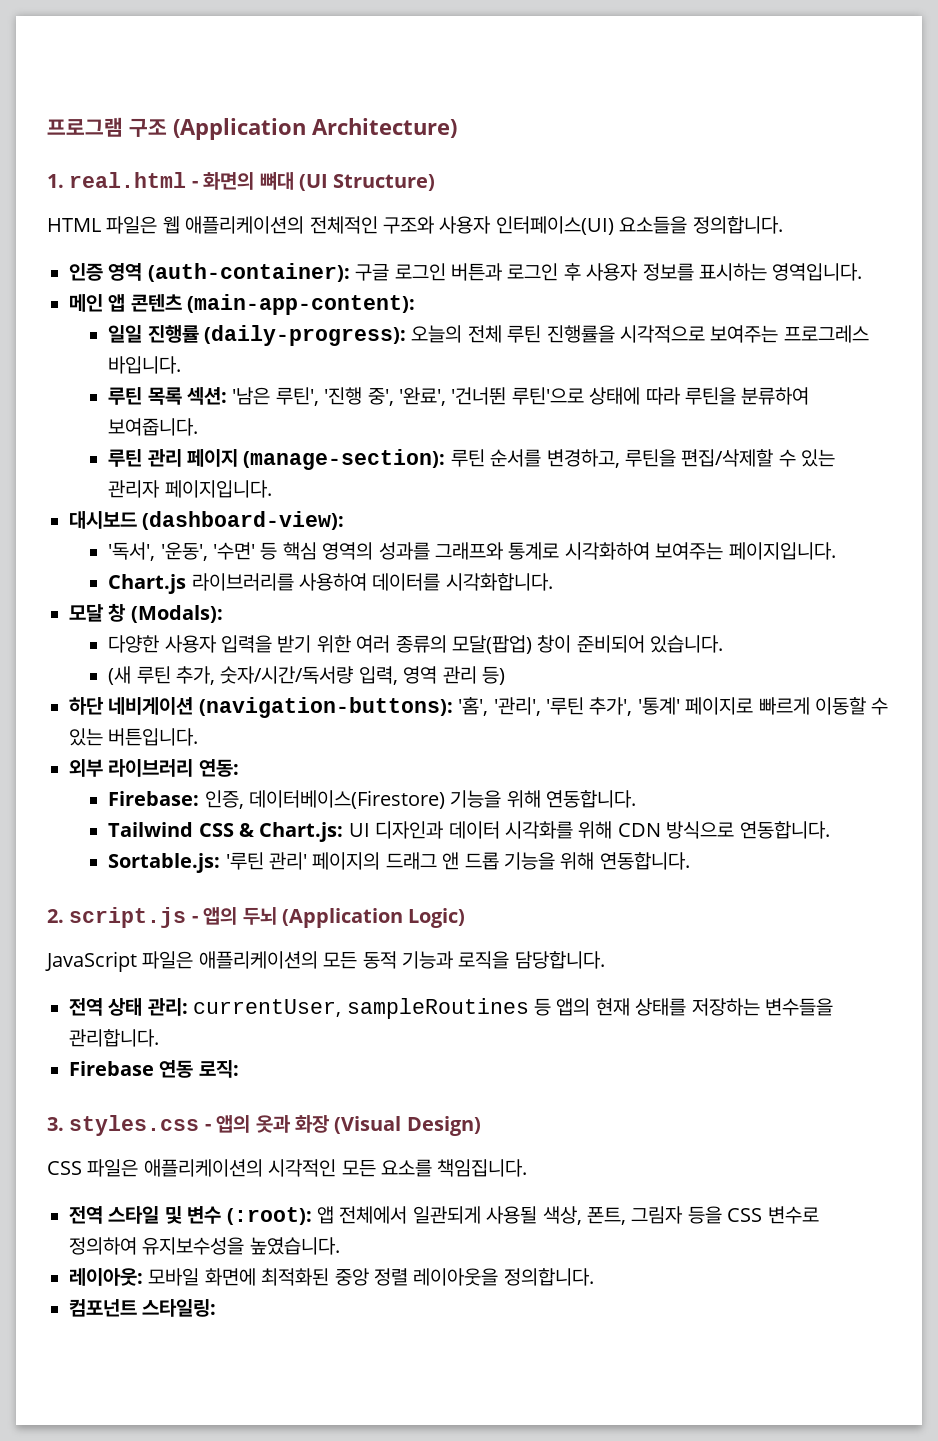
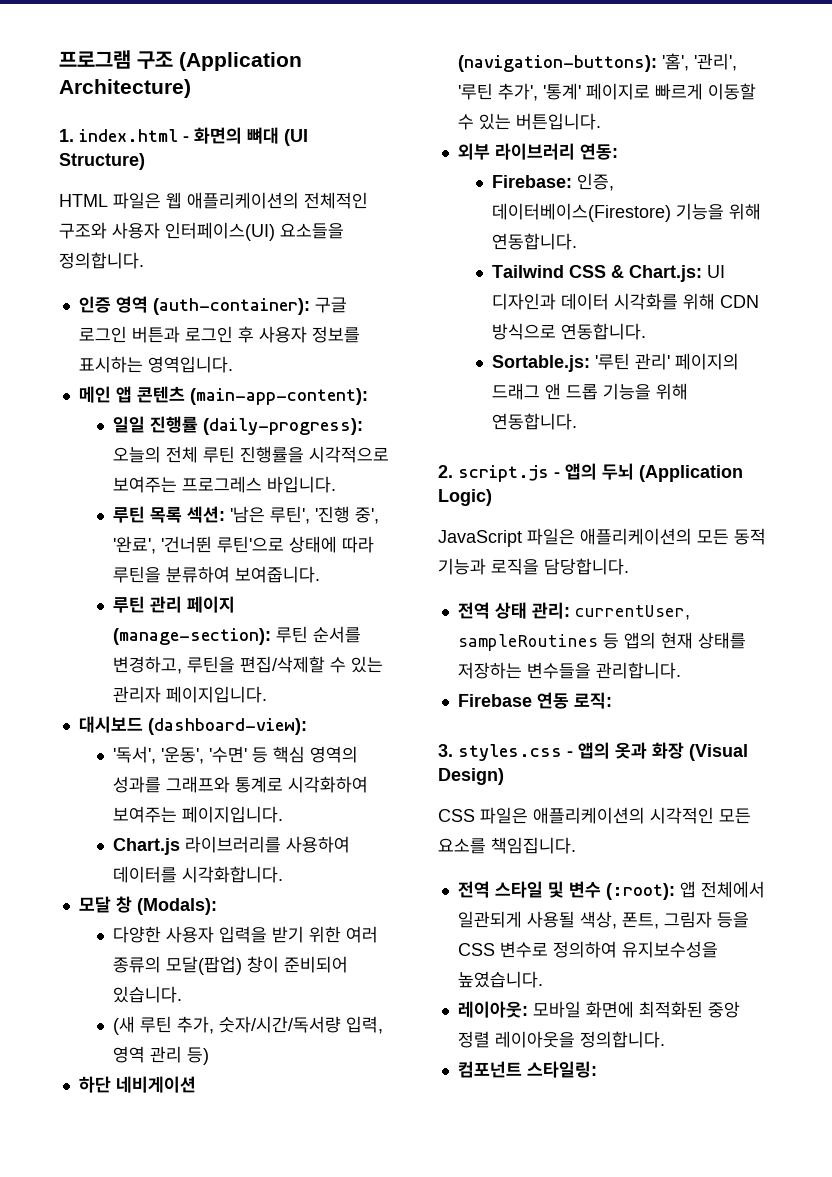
[69,172,187,188] real.html -> [79,129,178,142] index.html

